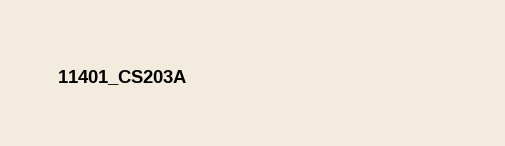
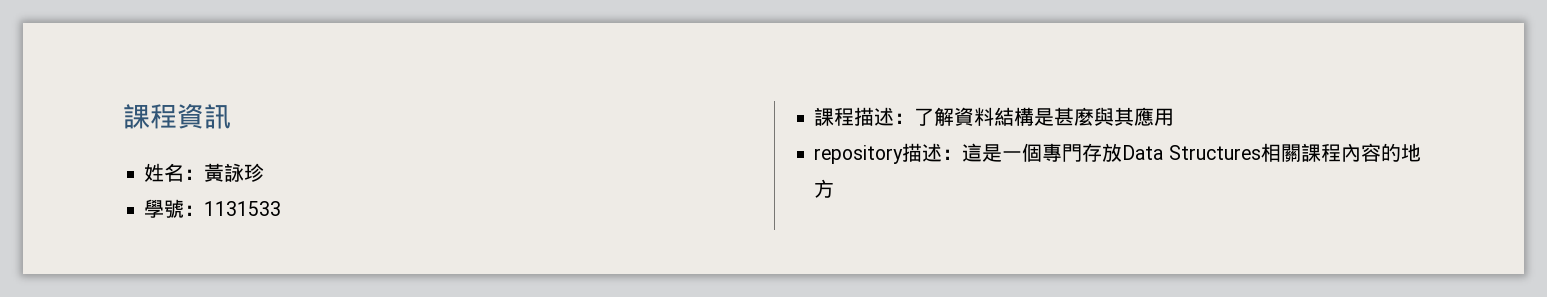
[58,70,186,85] 11401_CS203A -> [123,103,231,129] [144,163,265,182] [144,199,282,218] [814,107,1175,126] [814,143,1421,164] [814,179,835,198] 課程資訊 // 姓名：黃詠珍 // 學號：1131533 // 課程描述：了解資料結構是甚麼與其應用 // repository描述：這是一個專門存放Data Structures相關課程內容的地方

